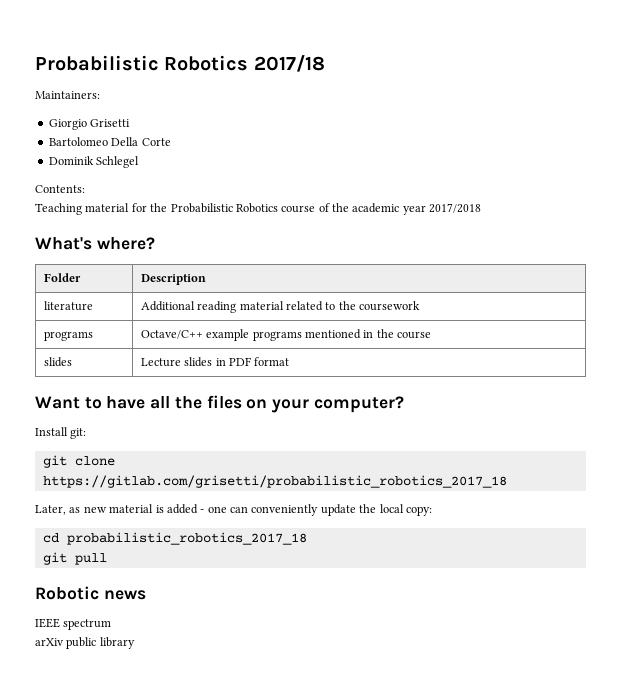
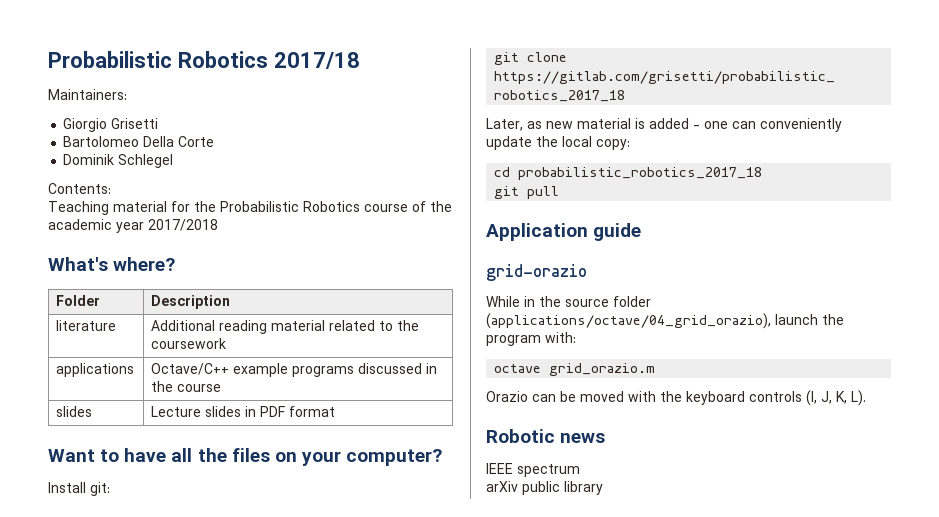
[43,331,93,341] programs -> [56,363,135,377] applications
[305,329,362,339] mentioned -> [358,363,423,374] discussed
(107, 559) none -> [486,223,642,241] [486,264,587,281] [486,296,651,307] [486,313,844,329] [486,332,576,346] [494,363,656,376] [486,390,866,406] // Application guide // grid-orazio // While in the source folder (applications/octave/04_grid_orazio), launch the program with: // octave grid_orazio.m // Orazio can be moved with the keyboard controls (I, J, K, L).

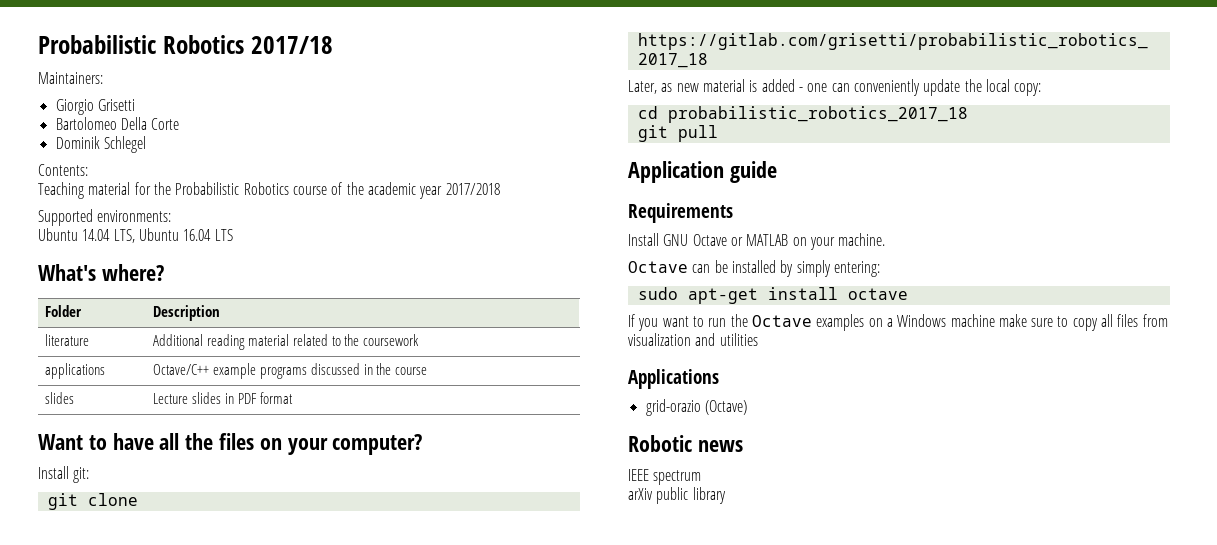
(218, 225) none -> [38,209,172,226] [38,228,233,243] // Supported environments: // Ubuntu 14.04 LTS, Ubuntu 16.04 LTS
[486,264,587,281] [486,296,651,307] [486,313,844,329] [486,332,576,346] [494,363,656,376] [486,390,866,406] grid-orazio // While in the source folder (applications/octave/04_grid_orazio), launch the program with: // octave grid_orazio.m // Orazio can be moved with the keyboard controls (I, J, K, L). -> [628,203,733,223] [628,233,886,250] [628,260,880,277] [637,287,908,304] [628,314,1168,331] [628,333,758,346] [628,369,719,389] [645,399,747,416] Requirements // Install GNU Octave or MATLAB on your machine. // Octave can be installed by simply entering: // sudo apt-get install octave // If you want to run the Octave examples on a Windows machine make sure to copy all files from visualization and utilities // Applications // grid-orazio (Octave)

